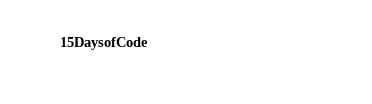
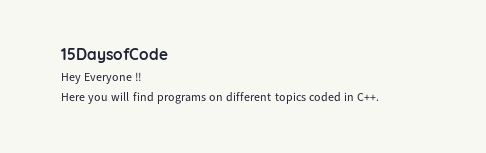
(148, 43) none -> [61,72,142,84] [61,92,380,104] // Hey Everyone !! // Here you will find programs on different topics coded in C++.

